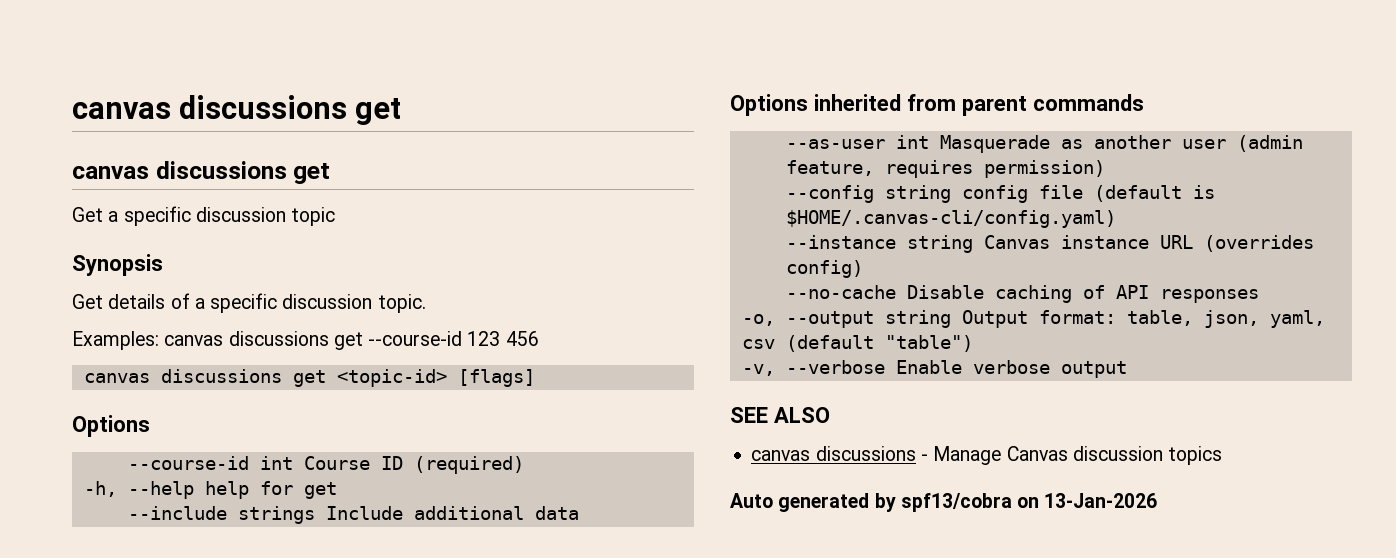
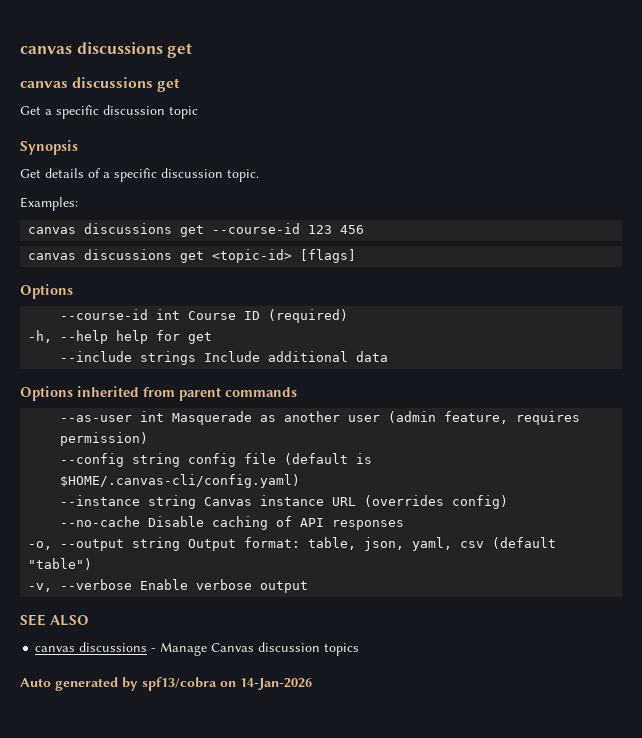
(159, 340) none -> (78, 204) //
[1044,493,1158,508] 13-Jan-2026 -> [240,678,312,690] 14-Jan-2026

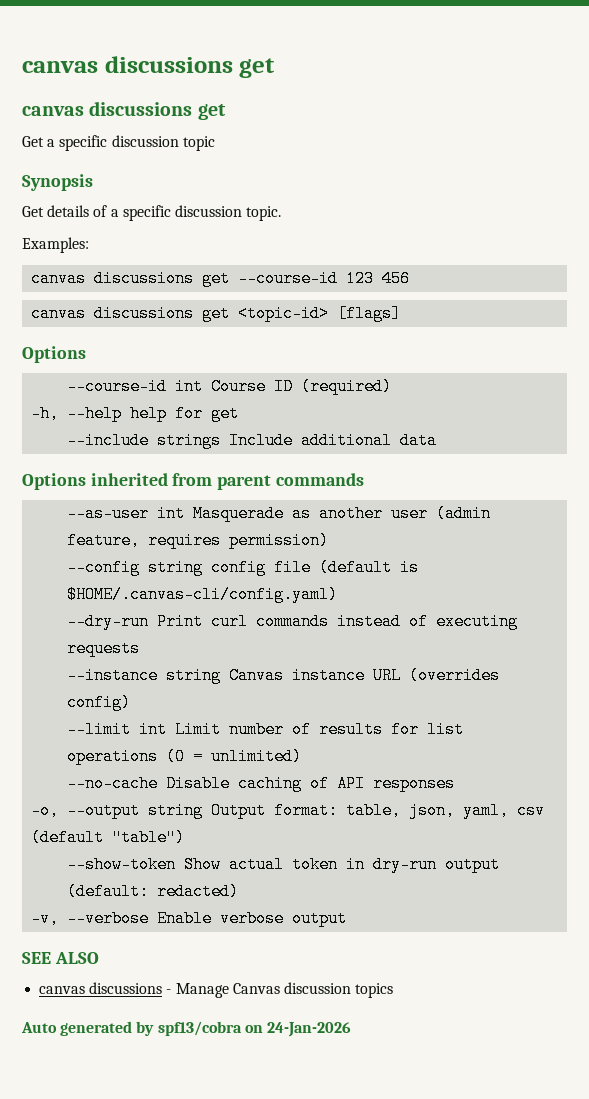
(301, 481) none -> [67,613,519,630] [67,640,141,657] // --dry-run Print curl commands instead of executing requests
(509, 502) none -> [67,721,465,738] [67,748,303,765] // --limit int Limit number of results for list operations (0 = unlimited)
(93, 564) none -> [67,856,501,873] [67,883,240,900] // --show-token Show actual token in dry-run output (default: redacted)
[240,678,312,690] 14-Jan-2026 -> [266,1022,351,1037] 24-Jan-2026

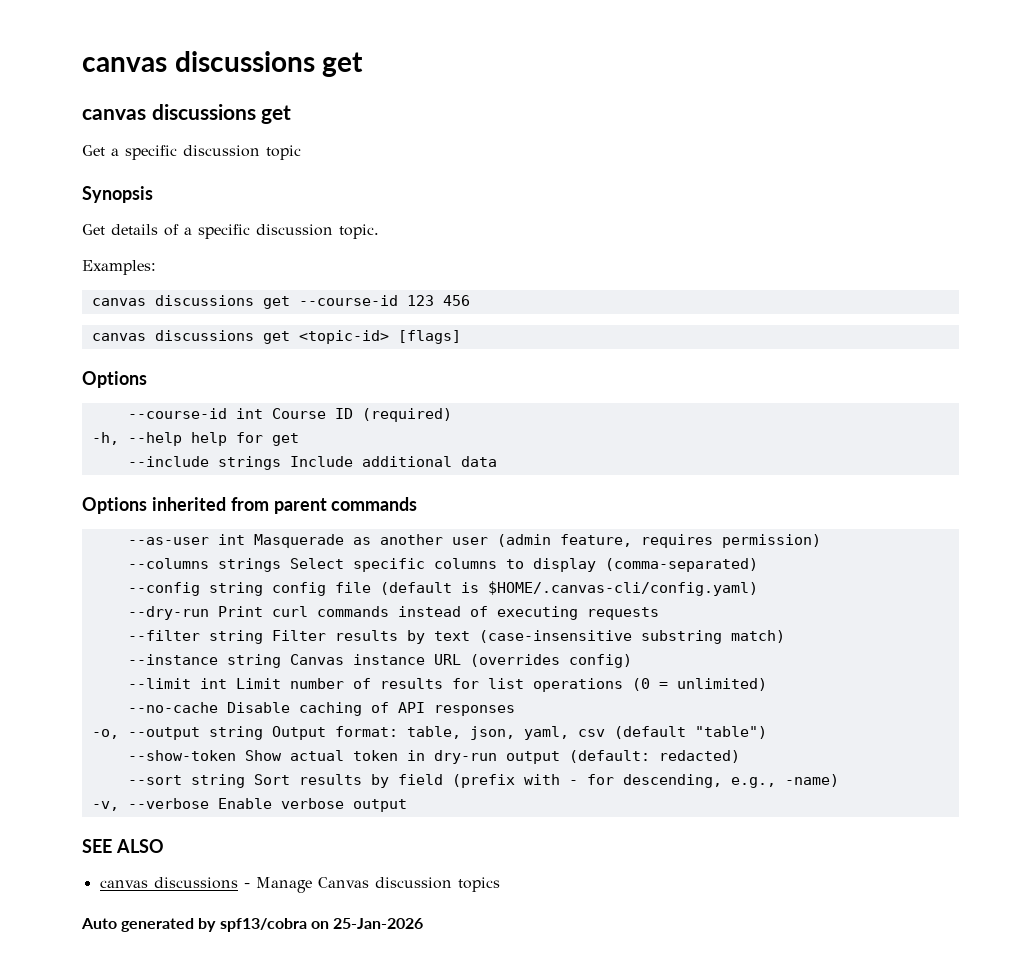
(330, 540) none -> [127,558,758,572] // --columns strings Select specific columns to display (comma-separated)
(141, 648) none -> [127,630,785,644] // --filter string Filter results by text (case-insensitive substring match)
(240, 891) none -> [127,774,839,788] // --sort string Sort results by field (prefix with - for descending, e.g., -name)
[266,1022,351,1037] 24-Jan-2026 -> [332,918,423,929] 25-Jan-2026

